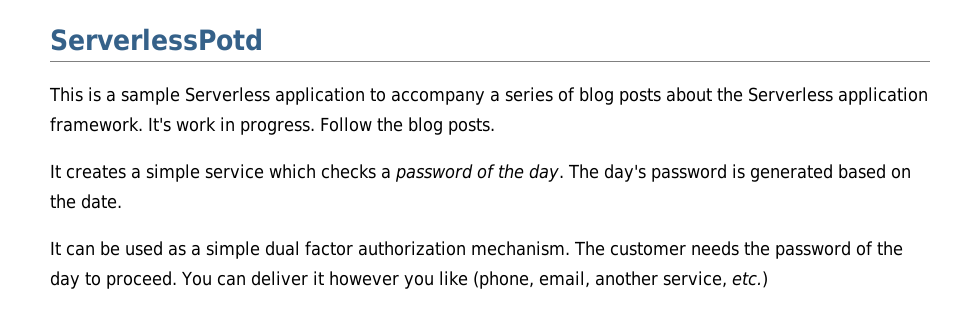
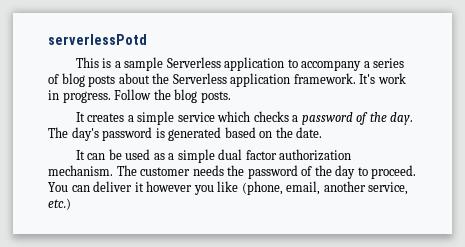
[50,28,263,51] ServerlessPotd -> [48,34,147,45] serverlessPotd

